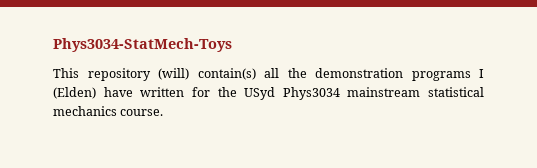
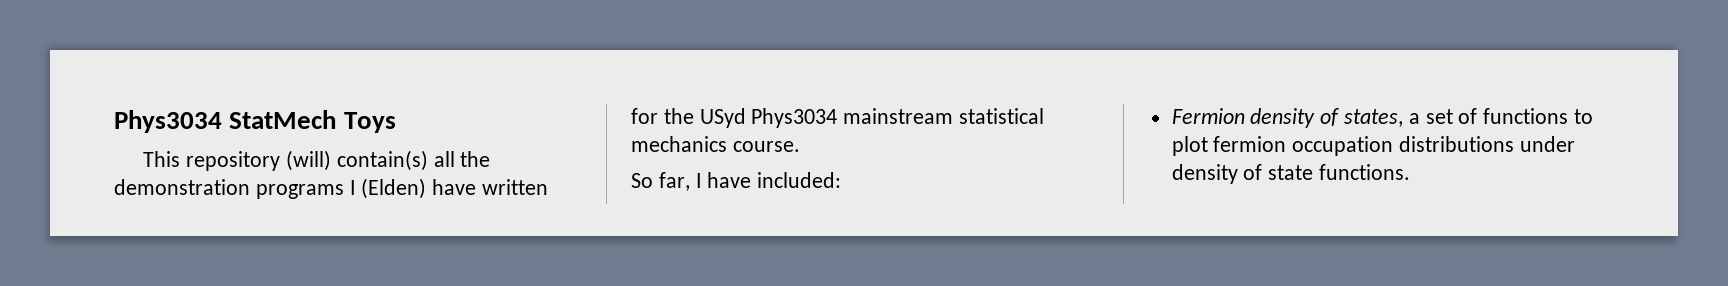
[53,38,232,52] Phys3034-StatMech-Toys -> [114,110,396,133] Phys3034 StatMech Toys
(164, 112) none -> [631,172,842,191] [1171,108,1594,128] [1171,136,1575,156] [1171,164,1411,184] // So far, I have included: // Fermion density of states, a set of functions to plot fermion occupation distributions under density of state functions.

